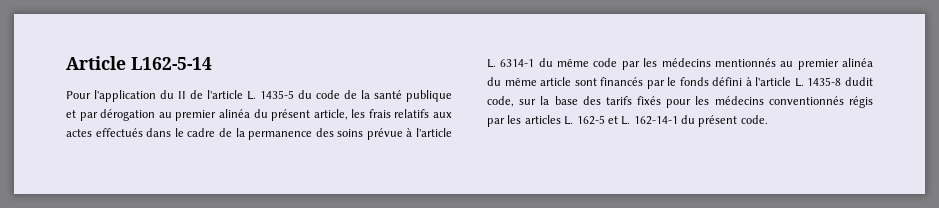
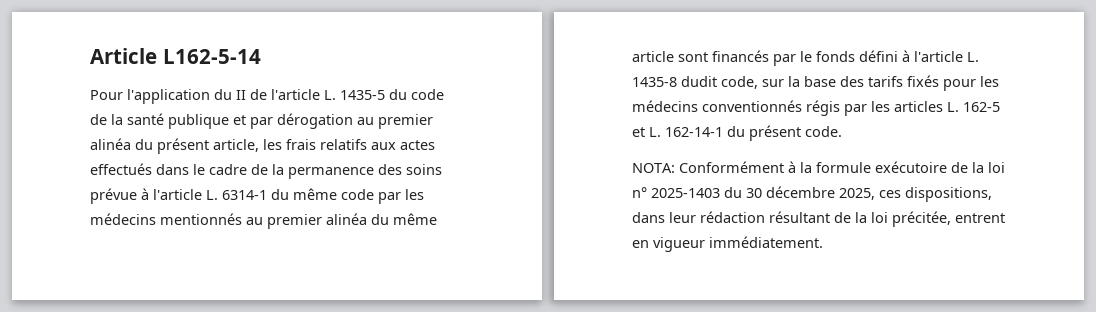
(768, 119) none -> [632,161,1005,173] [632,186,992,202] [632,211,1005,227] [632,236,823,252] // NOTA: Conformément à la formule exécutoire de la loi n° 2025-1403 du 30 décembre 2025, ces dispositions, dans leur rédaction résultant de la loi précitée, entrent en vigueur immédiatement.

